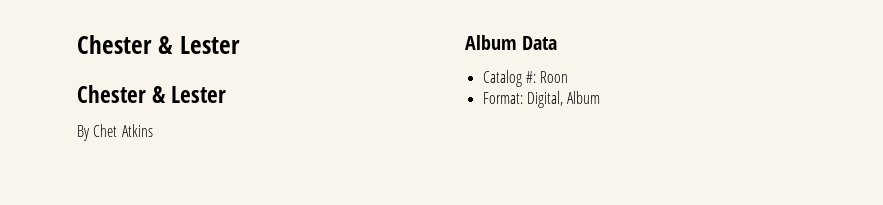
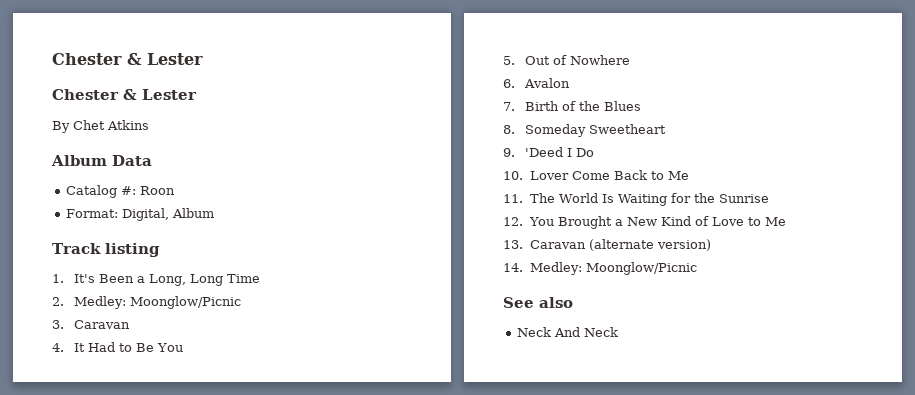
(601, 97) none -> [52,243,160,257] [52,274,260,286] [52,296,241,309] [52,320,130,329] [52,342,183,352] [503,55,630,65] [503,78,570,88] [503,101,641,111] [503,124,666,137] [503,147,594,157] [503,170,689,180] [503,193,770,206] [503,216,787,229] [503,239,711,251] [503,262,697,275] [503,297,573,308] [517,327,619,337] // Track listing // 1. It's Been a Long, Long Time // 2. Medley: Moonglow/Picnic // 3. Caravan // 4. It Had to Be You // 5. Out of Nowhere // 6. Avalon // 7. Birth of the Blues // 8. Someday Sweetheart // 9. 'Deed I Do // 10. Lover Come Back to Me // 11. The World Is Waiting for the Sunrise // 12. You Brought a New Kind of Love to Me // 13. Caravan (alternate version) // 14. Medley: Moonglow/Picnic // See also // Neck And Neck

